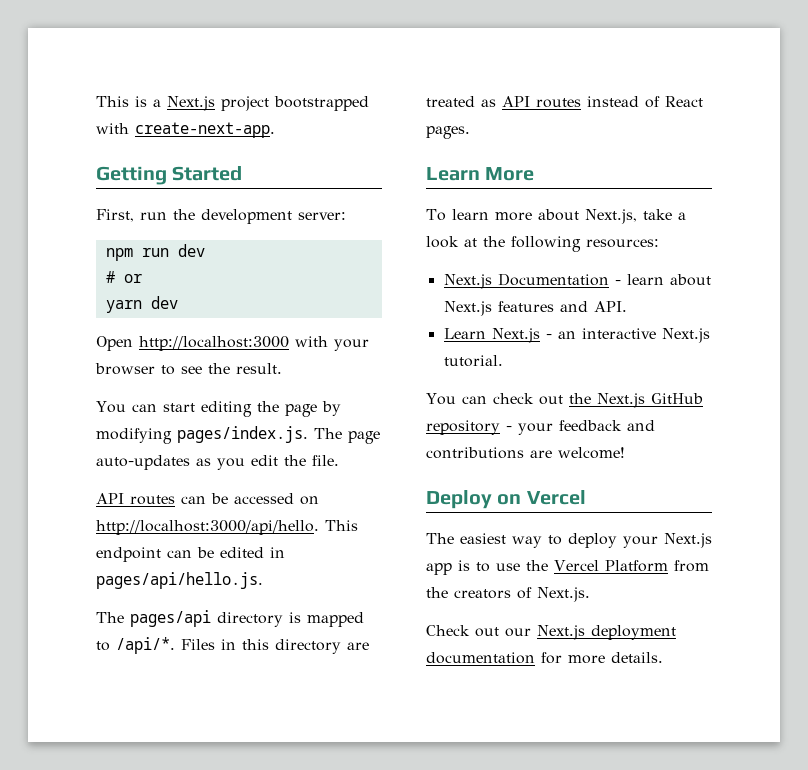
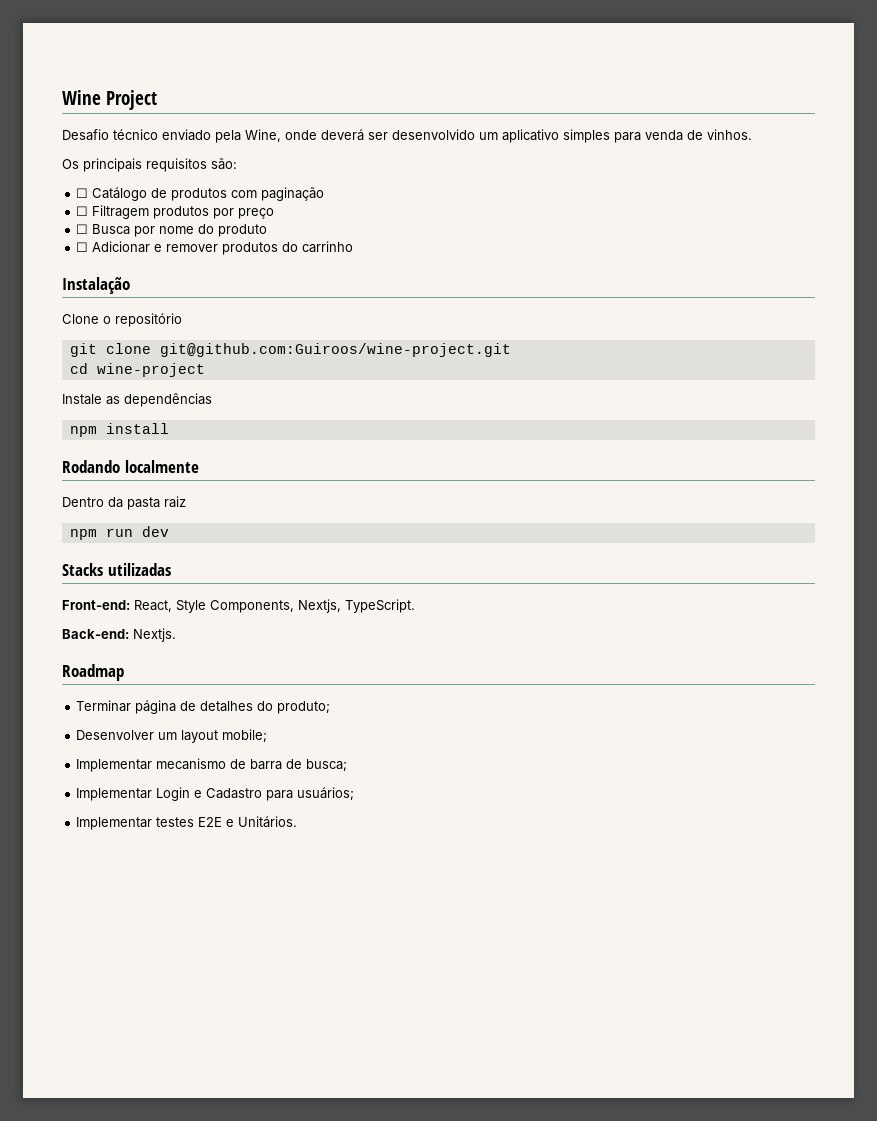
[96,96,369,111] [96,122,275,138] [96,166,243,185] [96,209,346,224] [105,244,205,261] [105,271,142,283] [105,296,178,313] [96,336,369,351] [95,363,282,375] [96,401,341,417] [96,426,380,444] [96,455,339,470] [96,493,319,505] [96,520,358,535] [96,547,285,562] [96,572,263,589] [96,610,364,627] [96,637,369,654] [426,96,703,108] [426,126,470,139] [426,167,535,181] [426,209,686,224] [426,236,659,252] [443,273,711,289] [443,301,627,316] [443,328,710,343] [443,355,503,367] [426,393,703,408] [426,420,655,435] [426,447,625,459] [426,490,586,509] [426,533,712,548] [426,560,709,575] [426,587,590,602] [426,625,676,640] [426,652,663,664] This is a Next.js project bootstrapped with create-next-app. // Getting Started // First, run the development server: // npm run dev // # or // yarn dev // Open http://localhost:3000 with your browser to see the result. // You can start editing the page by modifying pages/index.js. The page auto-updates as you edit the file. // API routes can be accessed on http://localhost:3000/api/hello. This endpoint can be edited in pages/api/hello.js. // The pages/api directory is mapped to /api/*. Files in this directory are treated as API routes instead of React pages. // Learn More // To learn more about Next.js, take a look at the following resources: // Next.js Documentation - learn about Next.js features and API. // Learn Next.js - an interactive Next.js tutorial. // You can check out the Next.js GitHub repository - your feedback and contributions are welcome! // Deploy on Vercel // The easiest way to deploy your Next.js app is to use the Vercel Platform from the creators of Next.js. // Check out our Next.js deployment documentation for more details. -> [62,90,158,110] [62,129,752,143] [62,158,237,172] [76,187,325,201] [76,205,275,219] [76,224,268,237] [76,241,354,255] [62,277,130,294] [62,313,182,327] [69,343,511,357] [69,363,205,377] [62,393,212,407] [69,423,169,437] [62,460,199,473] [62,496,186,510] [69,526,169,540] [62,563,171,576] [62,599,415,613] [62,628,176,642] [62,664,124,681] [76,700,331,714] [76,729,268,743] [76,758,348,772] [76,787,355,801] [76,816,298,830] Wine Project // Desafio técnico enviado pela Wine, onde deverá ser desenvolvido um aplicativo simples para venda de vinhos. // Os principais requisitos são: // ☐ Catálogo de produtos com paginação // ☐ Filtragem produtos por preço // ☐ Busca por nome do produto // ☐ Adicionar e remover produtos do carrinho // Instalação // Clone o repositório // git clone git@github.com:Guiroos/wine-project.git // cd wine-project // Instale as dependências // npm install // Rodando localmente // Dentro da pasta raiz // npm run dev // Stacks utilizadas // Front-end: React, Style Components, Nextjs, TypeScript. // Back-end: Nextjs. // Roadmap // Terminar página de detalhes do produto; // Desenvolver um layout mobile; // Implementar mecanismo de barra de busca; // Implementar Login e Cadastro para usuários; // Implementar testes E2E e Unitários.

